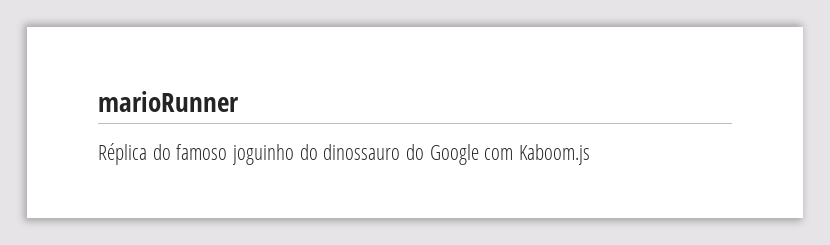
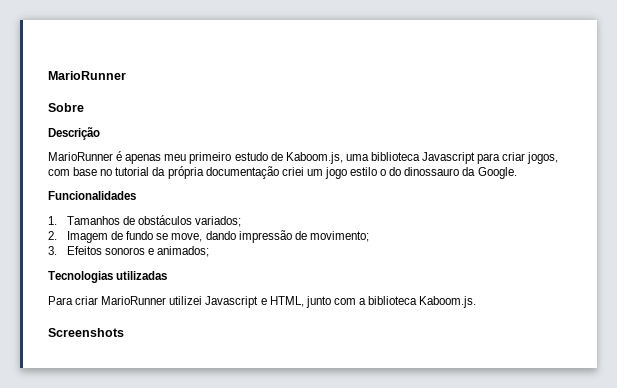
[98,91,239,112] [98,143,591,165] marioRunner // Réplica do famoso joguinho do dinossauro do Google com Kaboom.js -> [48,71,126,80] [48,103,84,112] [48,127,100,140] [48,151,559,164] [48,166,517,179] [48,191,136,200] [48,215,242,227] [48,230,369,243] [48,246,210,257] [48,271,168,283] [48,296,477,308] [48,328,124,337] MarioRunner // Sobre // Descrição // MarioRunner é apenas meu primeiro estudo de Kaboom.js, uma biblioteca Javascript para criar jogos, com base no tutorial da própria documentação criei um jogo estilo o do dinossauro da Google. // Funcionalidades // 1. Tamanhos de obstáculos variados; // 2. Imagem de fundo se move, dando impressão de movimento; // 3. Efeitos sonoros e animados; // Tecnologias utilizadas // Para criar MarioRunner utilizei Javascript e HTML, junto com a biblioteca Kaboom.js. // Screenshots

